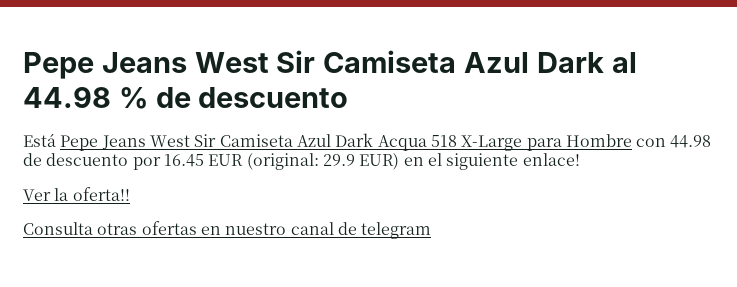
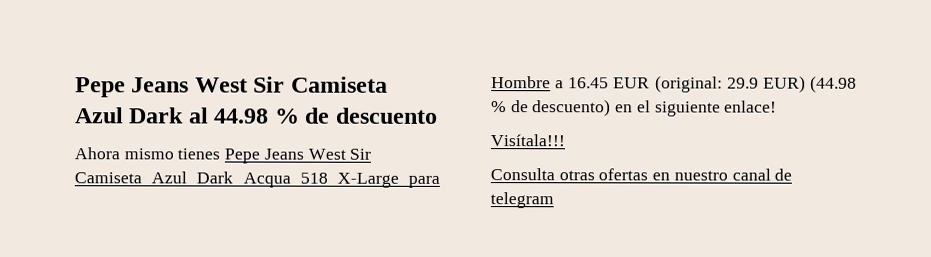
[23,133,56,147] Está -> [74,147,221,160] Ahora mismo tienes
[636,135,712,148] [23,153,161,170] con 44.98 de descuento por -> [555,80,565,89] a
(400, 161) none -> [810,75,857,93] [491,99,612,117] (44.98 % de descuento)
[23,187,130,201] Ver la oferta!! -> [490,134,565,147] Visítala!!!

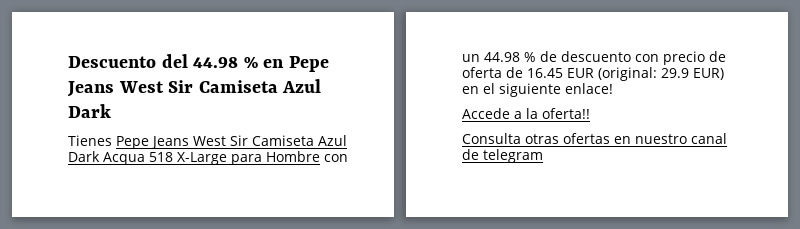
[75,76,388,98] [75,107,438,124] [74,147,221,160] Pepe Jeans West Sir Camiseta Azul Dark al 44.98 % de descuento // Ahora mismo tienes -> [68,54,329,72] [67,79,322,97] [68,104,111,118] [68,135,112,146] Descuento del 44.98 % en Pepe Jeans West Sir Camiseta Azul Dark // Tienes
[555,80,565,89] a -> [324,154,348,162] [462,51,726,65] [462,67,523,78] con un 44.98 % de descuento con precio de oferta de
[810,75,857,93] [491,99,612,117] (44.98 % de descuento) -> (724, 74) none
[490,134,565,147] Visítala!!! -> [462,108,590,119] Accede a la oferta!!

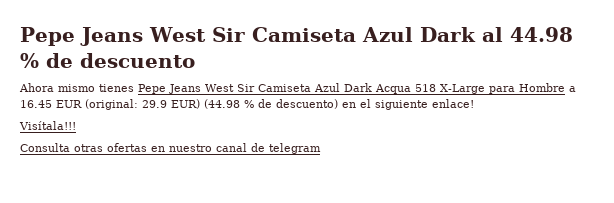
[68,54,329,72] [67,79,322,97] [68,104,111,118] [68,135,112,146] Descuento del 44.98 % en Pepe Jeans West Sir Camiseta Azul Dark // Tienes -> [20,27,573,46] [20,53,195,68] [19,83,134,92] Pepe Jeans West Sir Camiseta Azul Dark al 44.98 % de descuento // Ahora mismo tienes
[324,154,348,162] [462,51,726,65] [462,67,523,78] con un 44.98 % de descuento con precio de oferta de -> [569,86,576,92] a
(724, 74) none -> [204,99,338,109] (44.98 % de descuento)
[462,108,590,119] Accede a la oferta!! -> [19,121,76,130] Visítala!!!

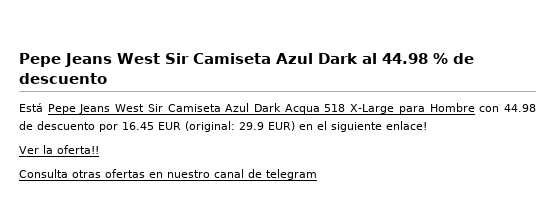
[19,83,134,92] Ahora mismo tienes -> [19,103,43,112] Está
[569,86,576,92] a -> [479,104,536,112] [19,121,118,132] con 44.98 de descuento por
[204,99,338,109] (44.98 % de descuento) -> (295, 126) none
[19,121,76,130] Visítala!!! -> [19,145,99,154] Ver la oferta!!

